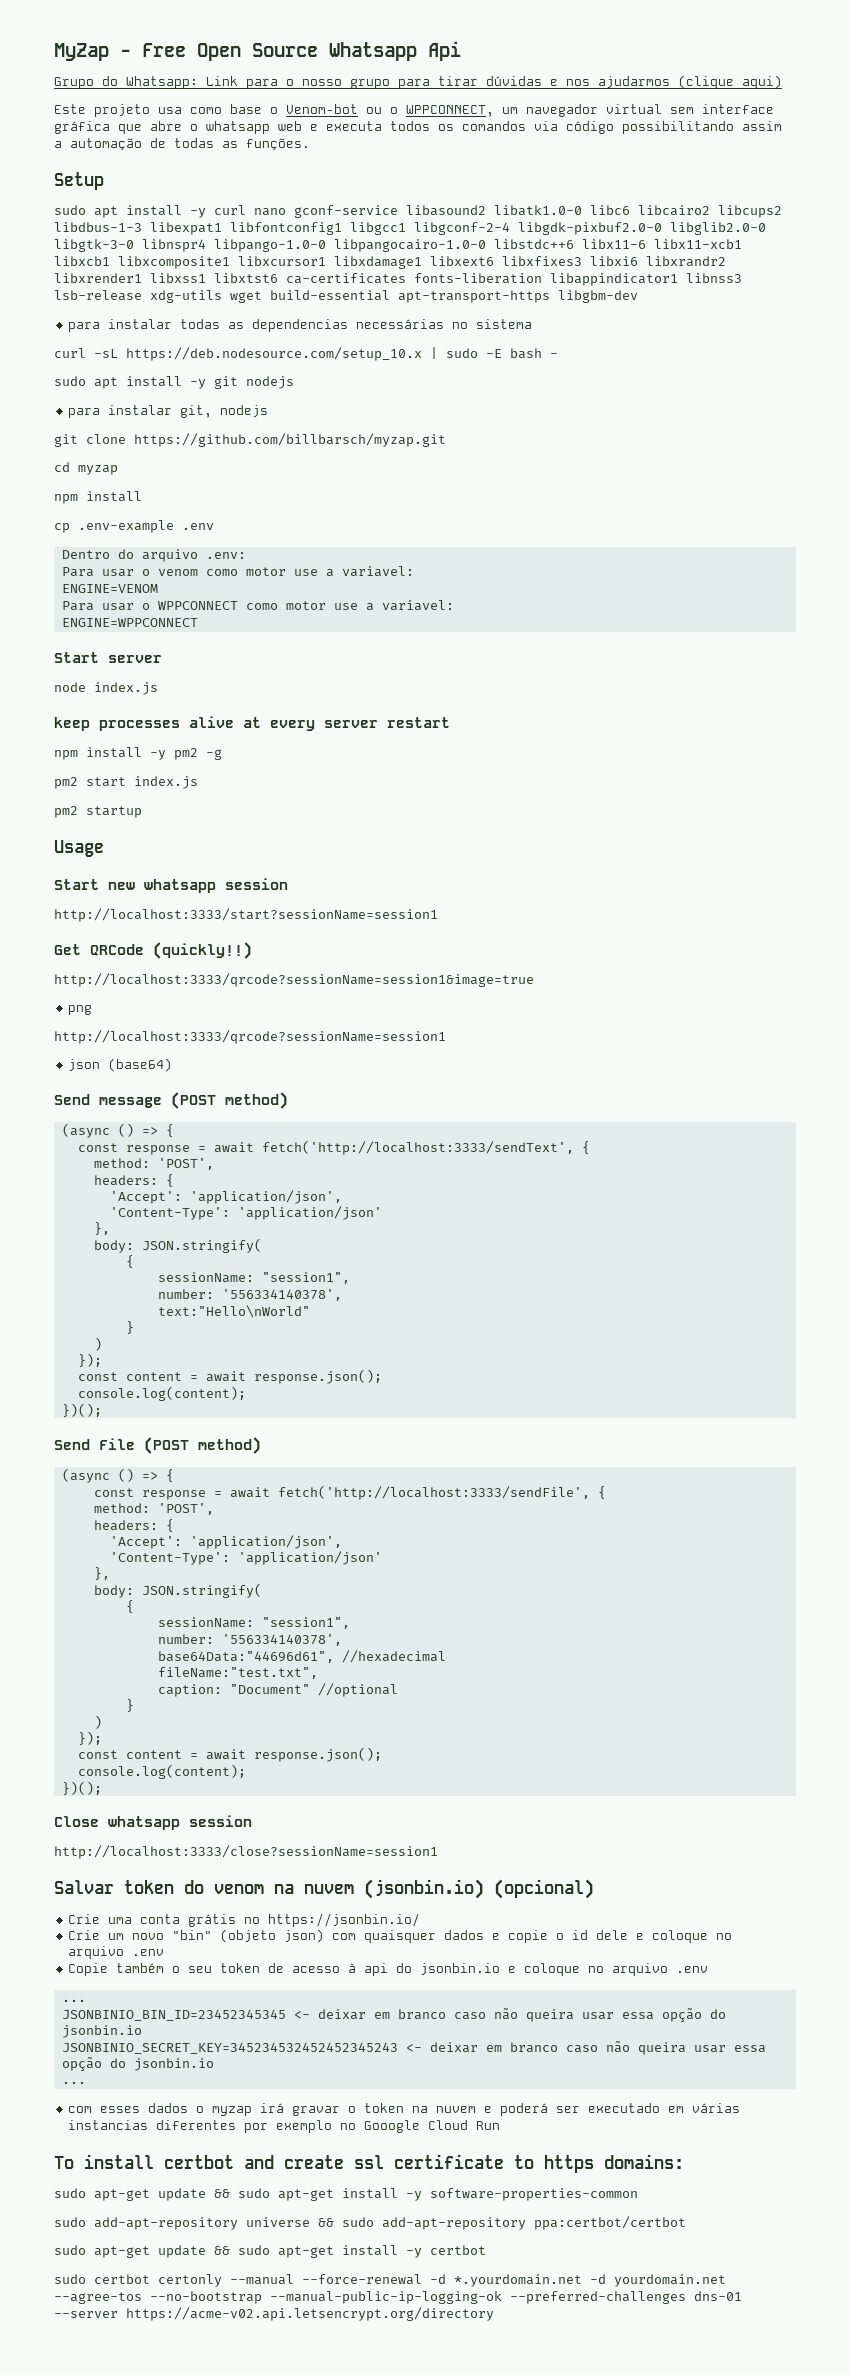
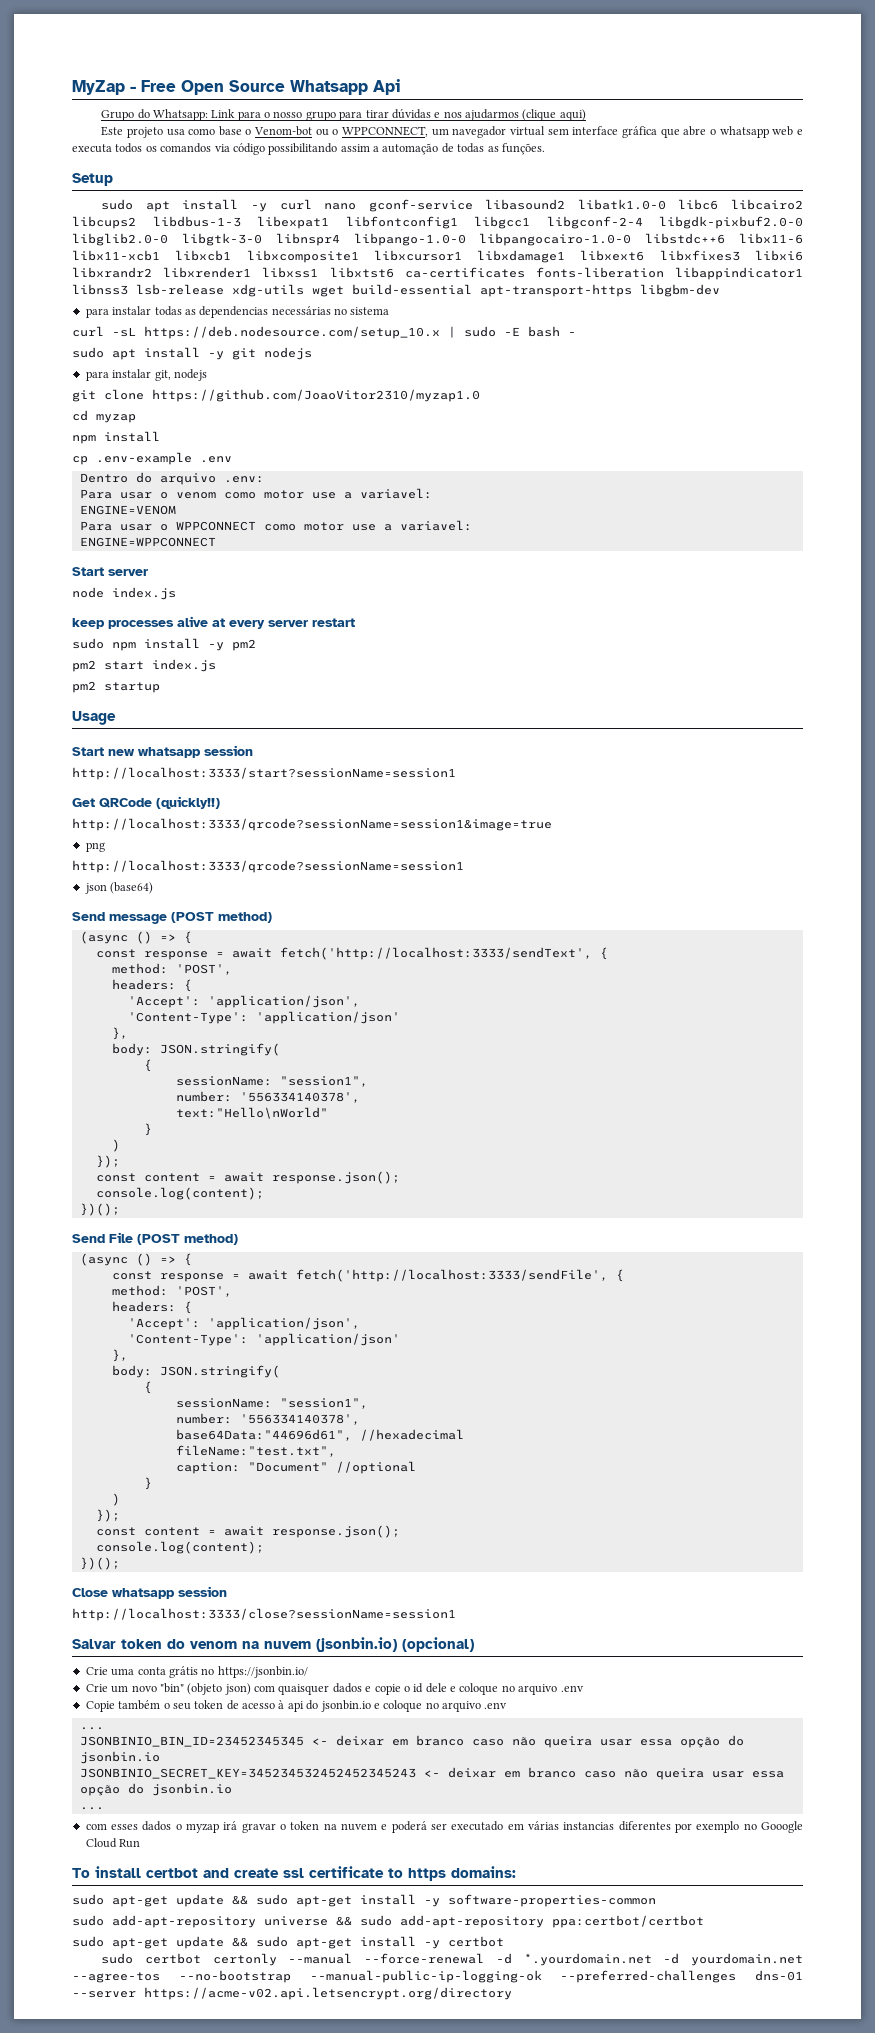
[134,433,446,447] https://github.com/billbarsch/myzap.git -> [152,389,480,402] https://github.com/JoaoVitor2310/myzap1.0
(450, 722) none -> [72,638,104,649] sudo
[206,749,222,760] -g -> (256, 645) none

